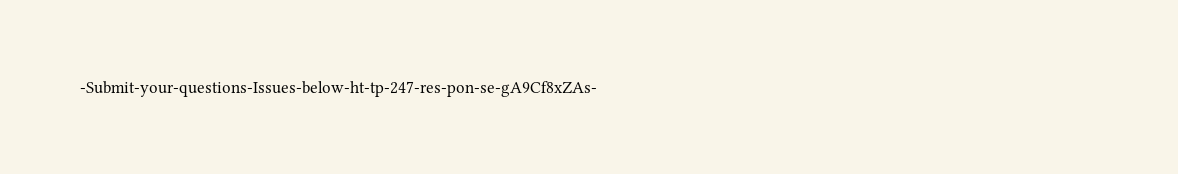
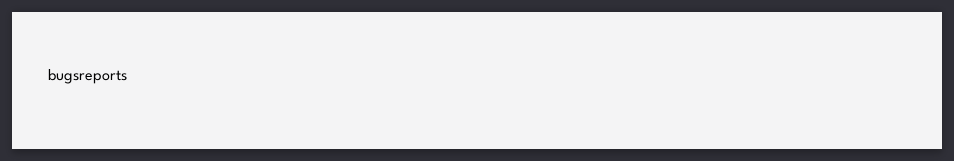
[80,81,597,97] -Submit-your-questions-Issues-below-ht-tp-247-res-pon-se-gA9Cf8xZAs- -> [48,69,127,84] bugsreports

